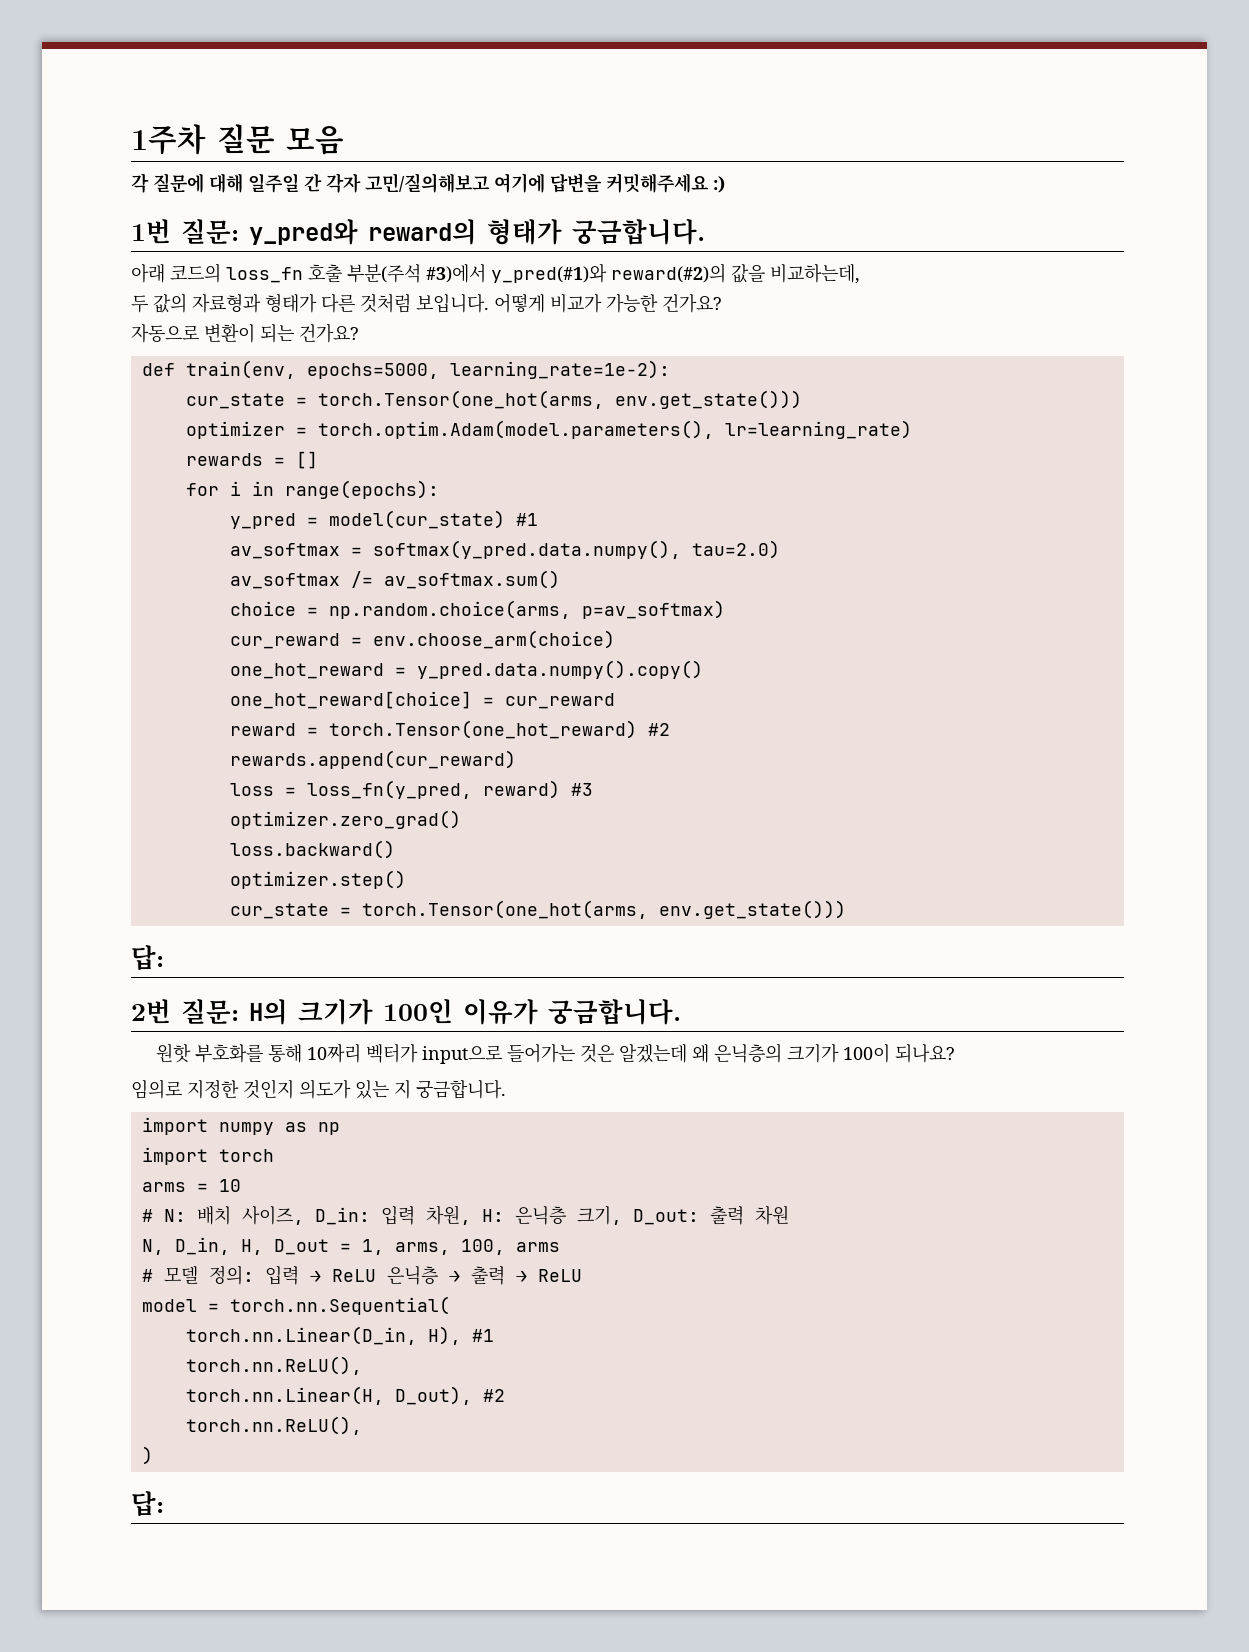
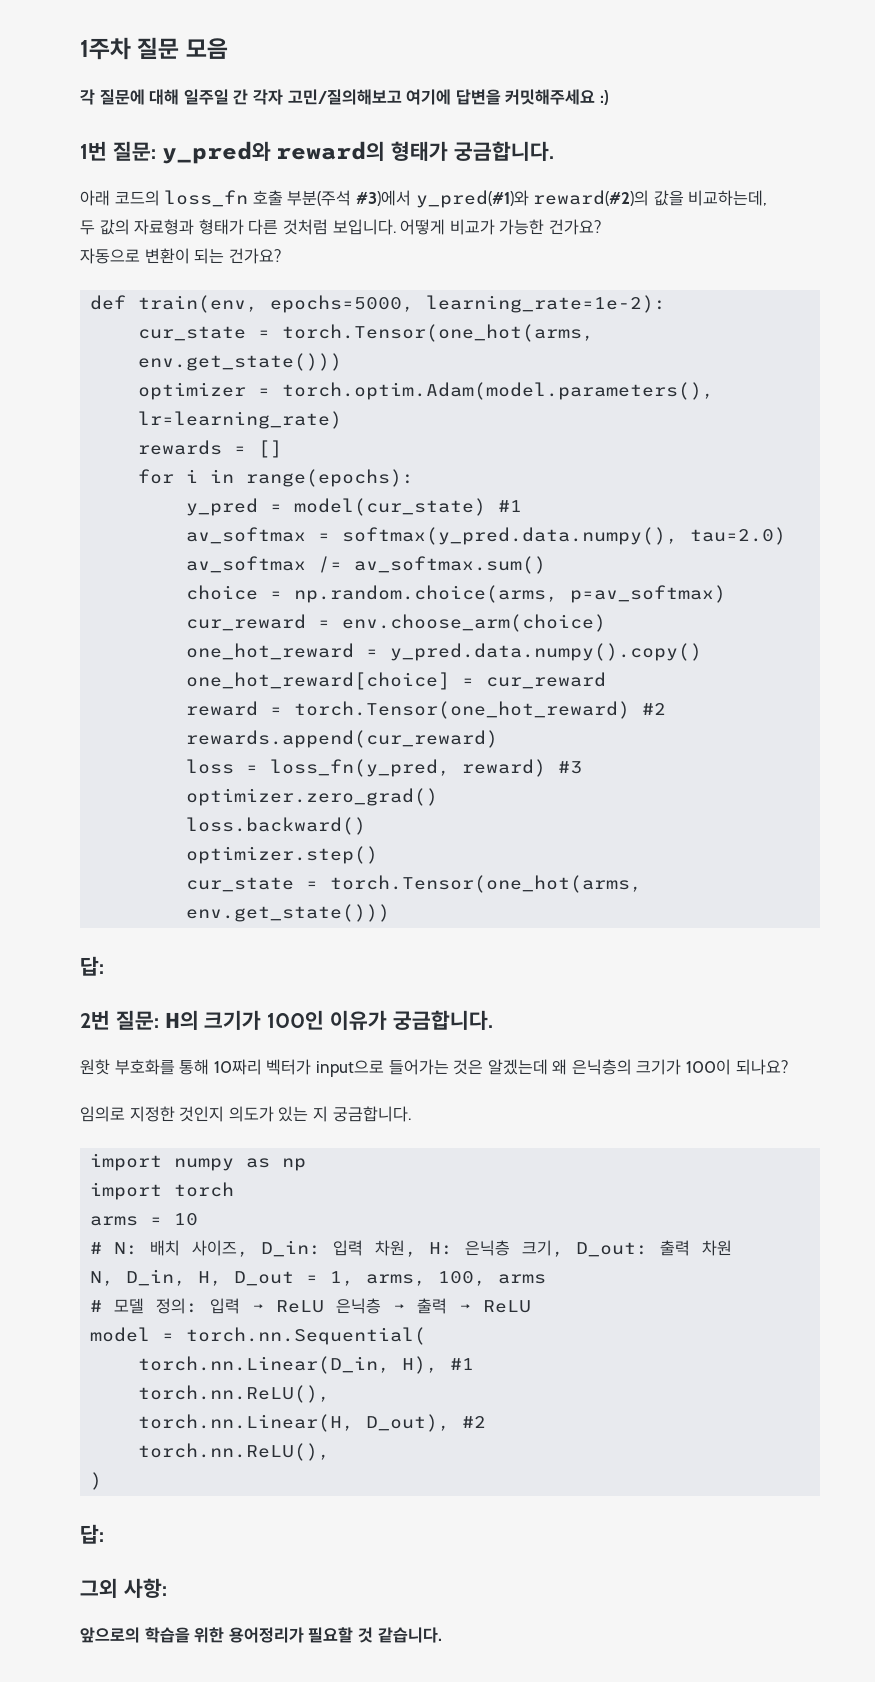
(164, 1503) none -> [80,1578,167,1598] [80,1627,442,1643] // 그외 사항: // 앞으로의 학습을 위한 용어정리가 필요할 것 같습니다.

